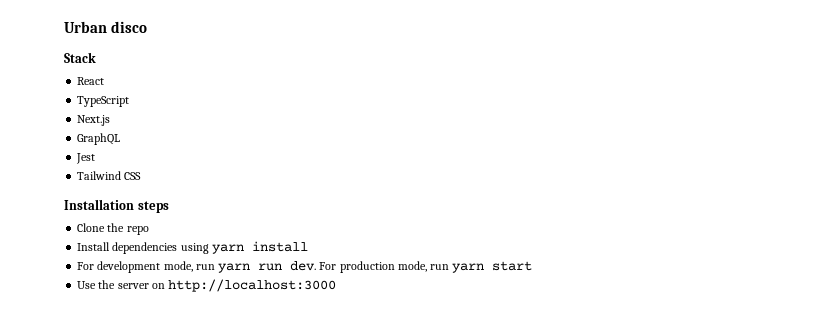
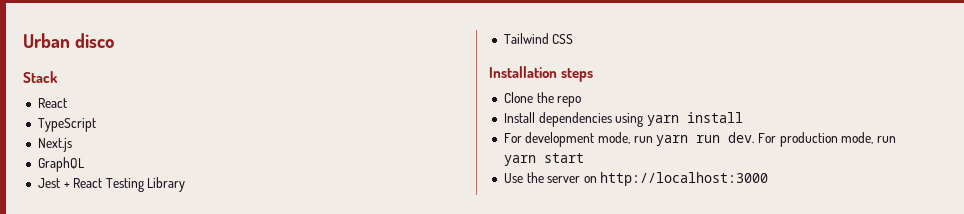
(96, 158) none -> [63,177,186,192] + React Testing Library

